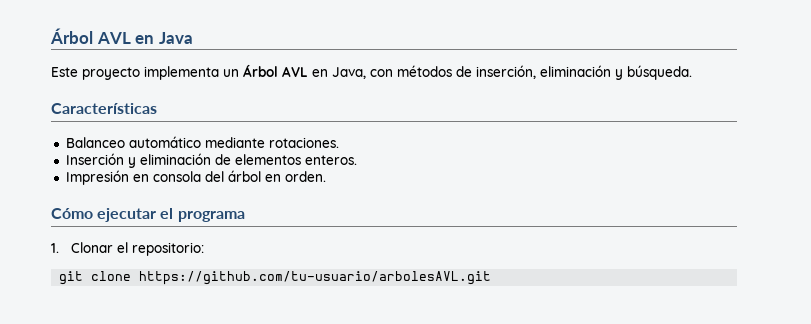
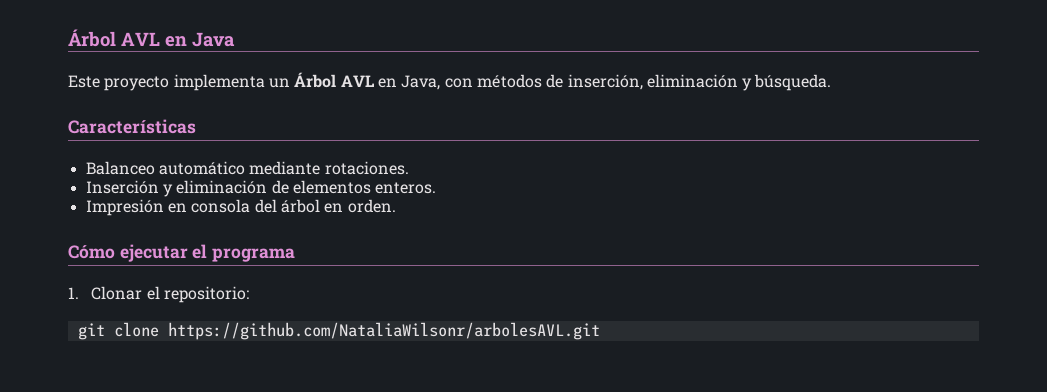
[139,271,492,285] https://github.com/tu-usuario/arbolesAVL.git -> [167,322,600,340] https://github.com/NataliaWilsonr/arbolesAVL.git

